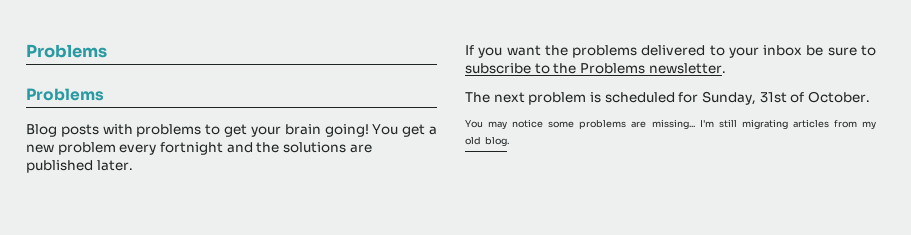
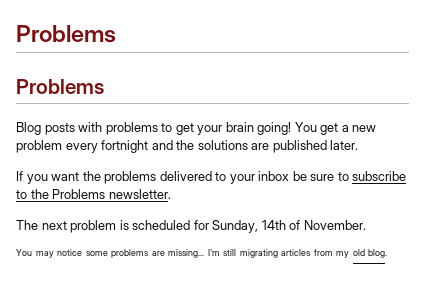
[759,91,870,103] 31st of October. -> [261,220,366,230] 14th of November.

